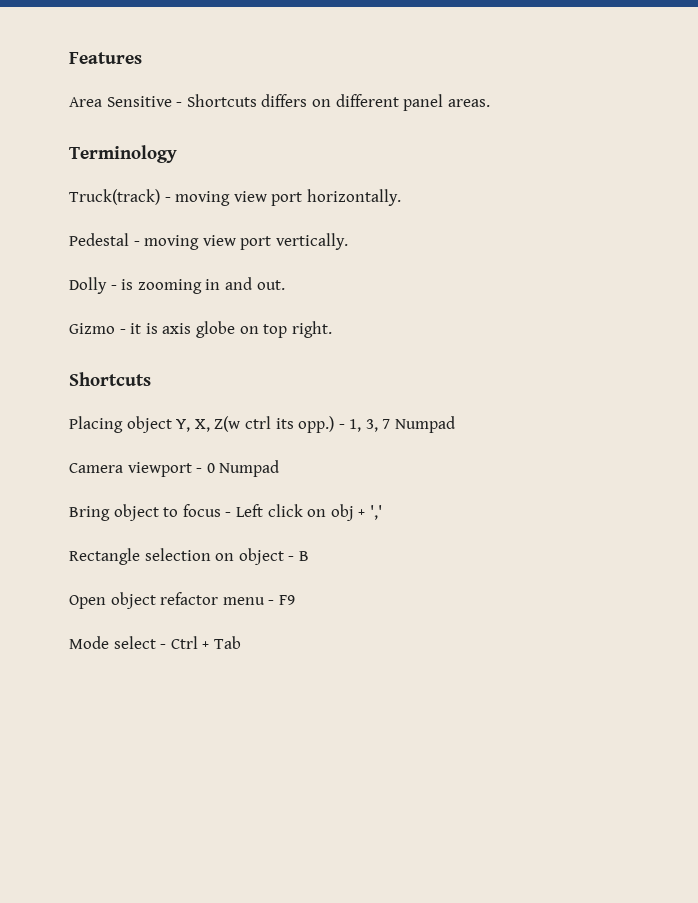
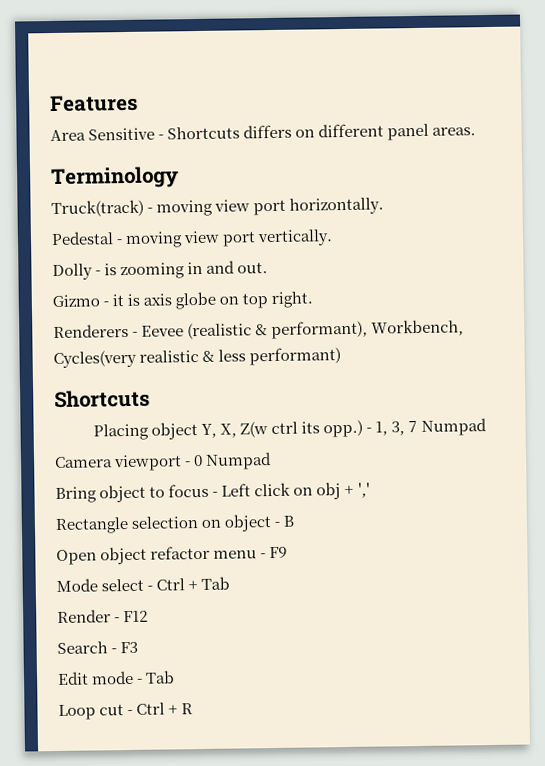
(332, 329) none -> [53,319,465,340] [53,347,342,369] // Renderers - Eevee (realistic & performant), Workbench, Cycles(very realistic & less performant)
(241, 642) none -> [57,609,149,623] [57,641,139,654] [57,670,176,685] [58,702,194,720] // Render - F12 // Search - F3 // Edit mode - Tab // Loop cut - Ctrl + R

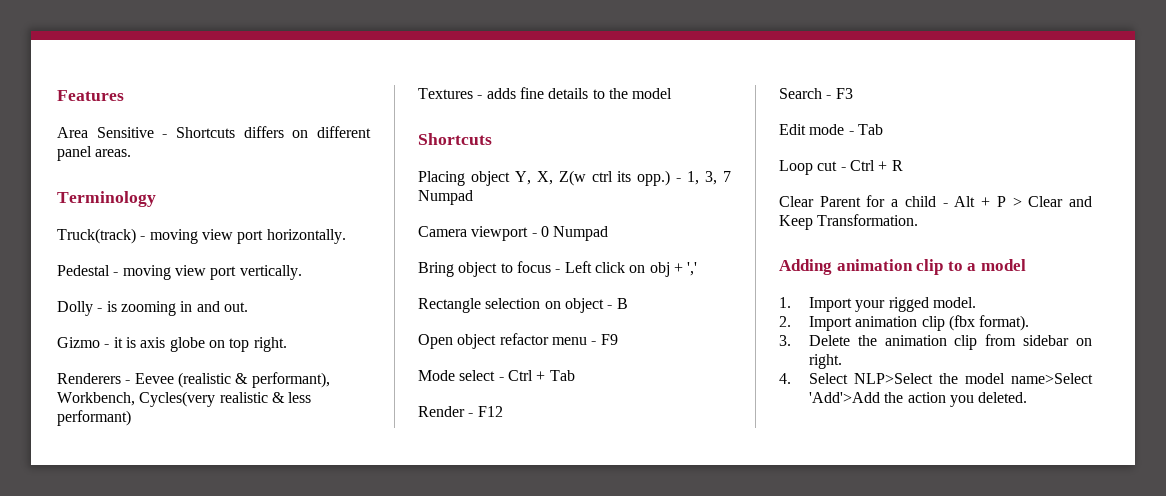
(342, 356) none -> [418,87,673,99] // Textures - adds fine details to the model
(194, 709) none -> [779,195,1092,207] [779,214,919,230] [779,259,1026,275] [779,297,976,312] [779,315,1030,331] [779,334,1092,350] [808,354,842,369] [779,373,1093,384] [808,392,1028,407] // Clear Parent for a child - Alt + P > Clear and Keep Transformation. // Adding animation clip to a model // 1. Import your rigged model. // 2. Import animation clip (fbx format). // 3. Delete the animation clip from sidebar on right. // 4. Select NLP>Select the model name>Select 'Add'>Add the action you deleted.

